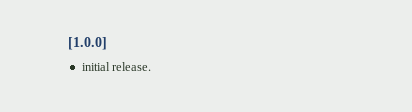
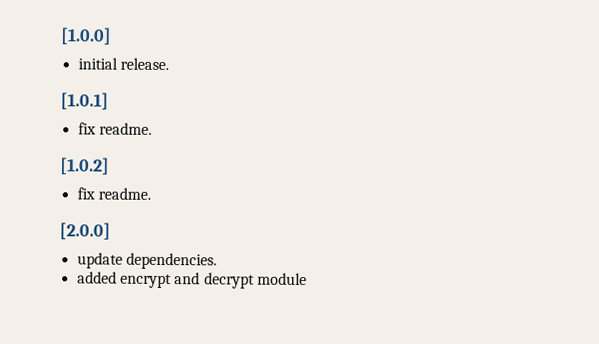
(152, 66) none -> [60,92,109,110] [77,122,152,135] [59,157,110,175] [76,187,151,200] [59,222,111,240] [76,252,217,270] [76,271,307,289] // [1.0.1] // fix readme. // [1.0.2] // fix readme. // [2.0.0] // update dependencies. // added encrypt and decrypt module

